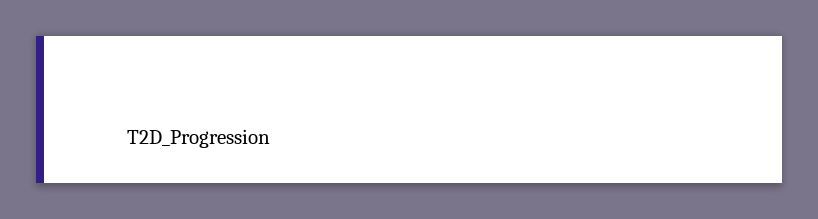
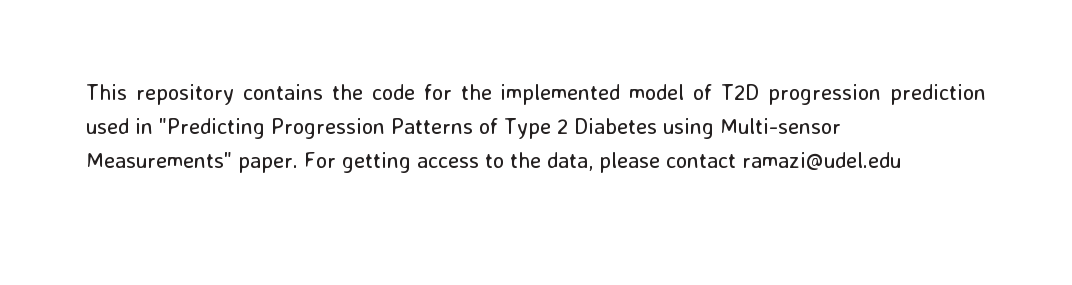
[127,129,270,148] T2D_Progression -> [86,84,986,105] [86,118,841,139] [86,152,901,173] This repository contains the code for the implemented model of T2D progression prediction used in "Predicting Progression Patterns of Type 2 Diabetes using Multi-sensor Measurements" paper. For getting access to the data, please contact ramazi@udel.edu

